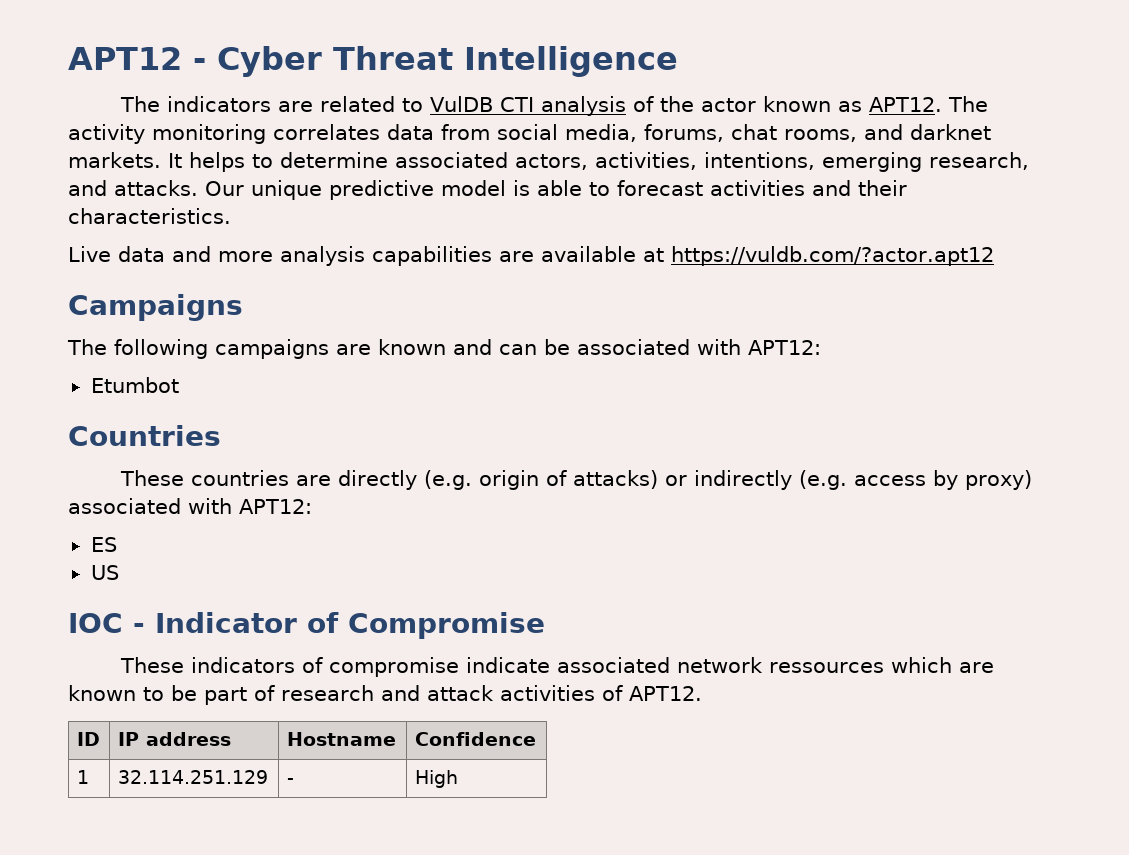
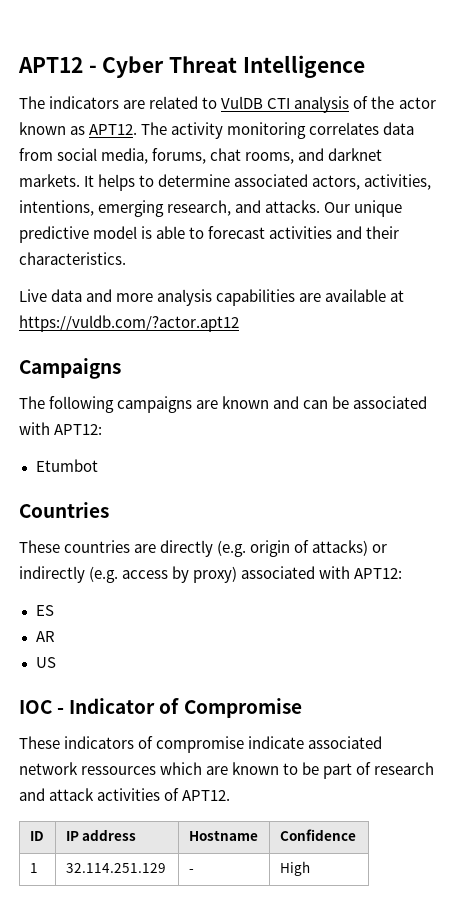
(117, 544) none -> [35,631,55,642] // AR

